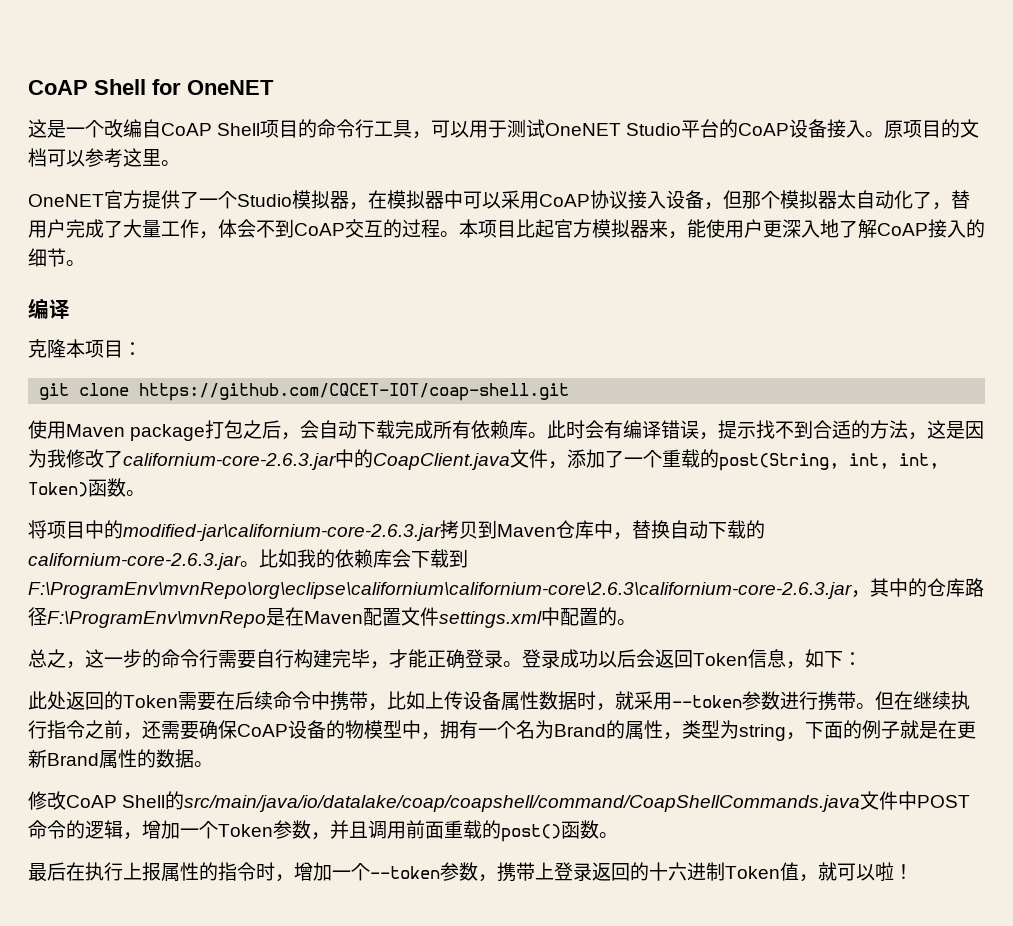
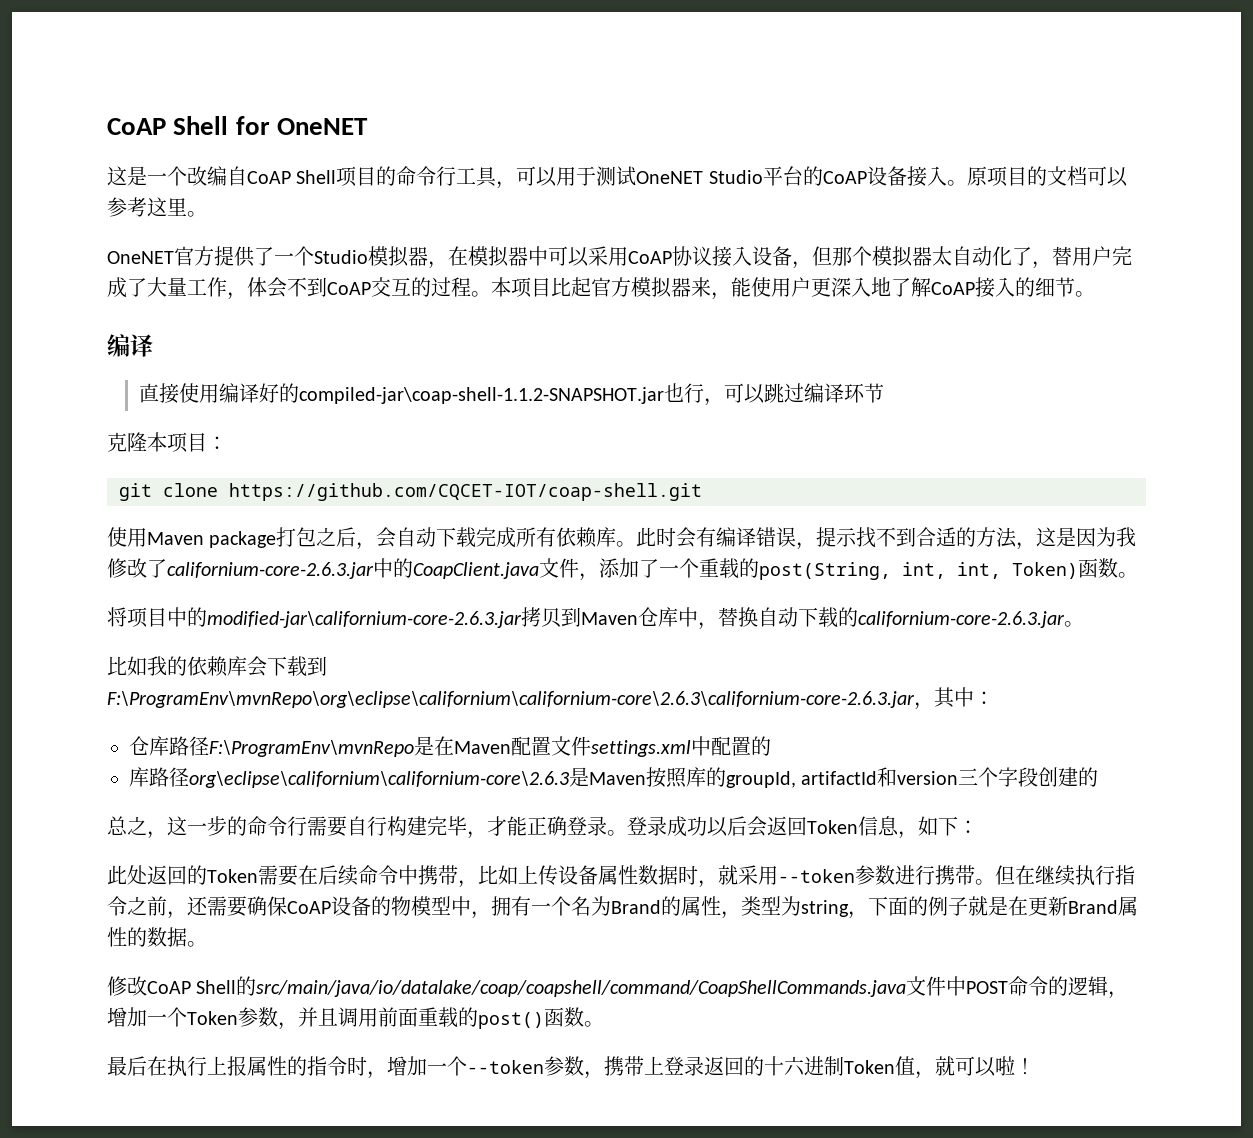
(70, 309) none -> [138,383,884,406] // 直接使用编译好的compiled-jar\coap-shell-1.1.2-SNAPSHOT.jar也行，可以跳过编译环节
(259, 564) none -> (1084, 624) //
[908,578,927,597] 的 -> [974,691,994,705] ： //
[617,619,636,625] 。 -> [129,767,1099,788] // 库路径org\eclipse\californium\californium-core\2.6.3是Maven按照库的groupId, artifactId和version三个字段创建的

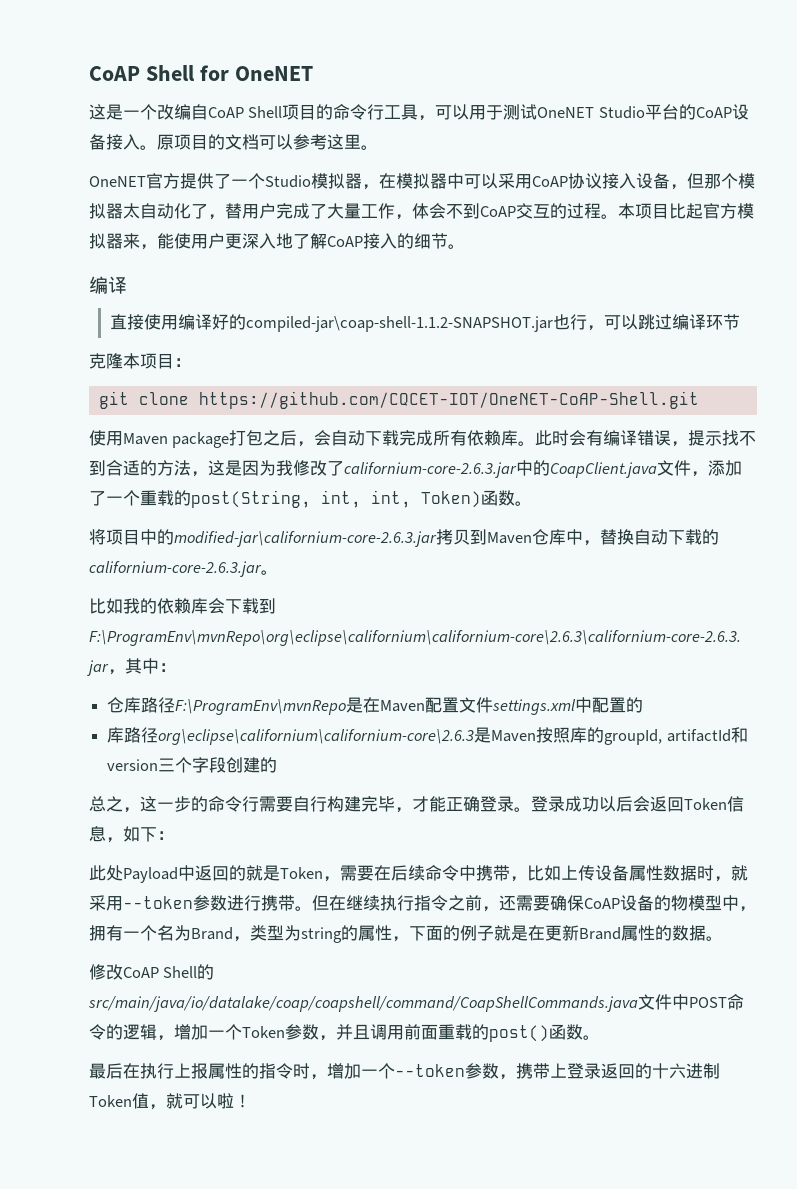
[229,483,702,501] https://github.com/CQCET-IOT/coap-shell.git -> [198,391,699,409] https://github.com/CQCET-IOT/OneNET-CoAP-Shell.git
[147,865,258,885] 返回的Token -> [123,865,340,883] Payload中返回的就是Token，
[661,896,721,916] 的属性 -> (233, 933) none
(849, 908) none -> [341,925,392,941] 的属性

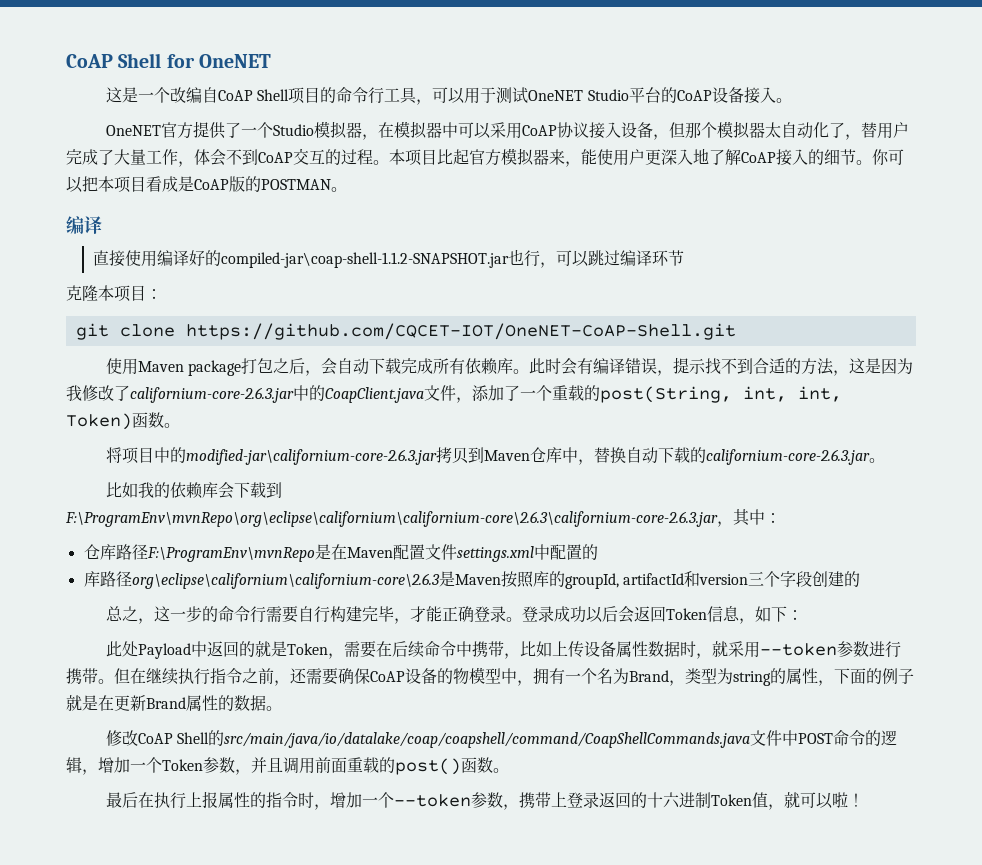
[157,134,378,150] 原项目的文档可以参考这里。 -> (792, 100) none
(465, 246) none -> [872,149,904,165] [66,176,347,193] 你可以把本项目看成是CoAP版的POSTMAN。

